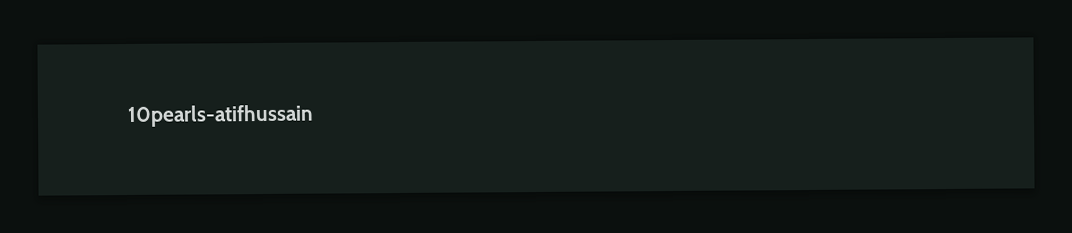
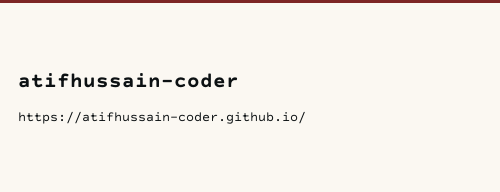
[127,104,314,127] 10pearls-atifhussain -> [18,73,239,88] [18,111,306,124] atifhussain-coder // https://atifhussain-coder.github.io/

